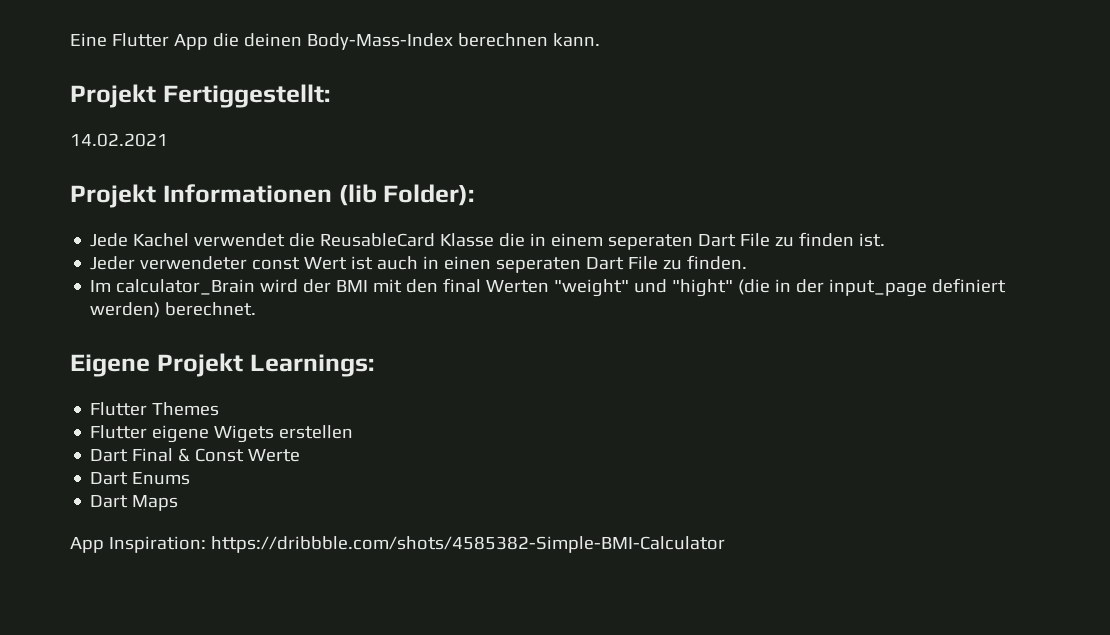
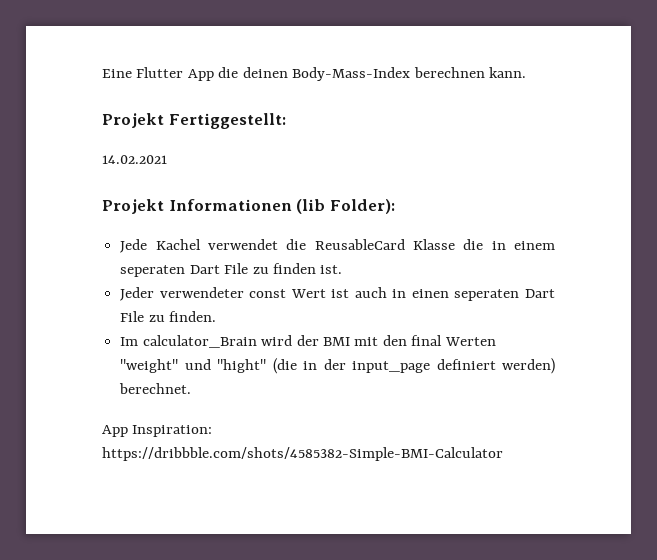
[70,353,374,377] [90,402,220,416] [90,425,354,443] [90,448,301,462] [90,472,191,485] [90,495,179,511] // Eigene Projekt Learnings: // Flutter Themes // Flutter eigene Wigets erstellen // Dart Final & Const Werte // Dart Enums // Dart Maps -> (192, 388) none

